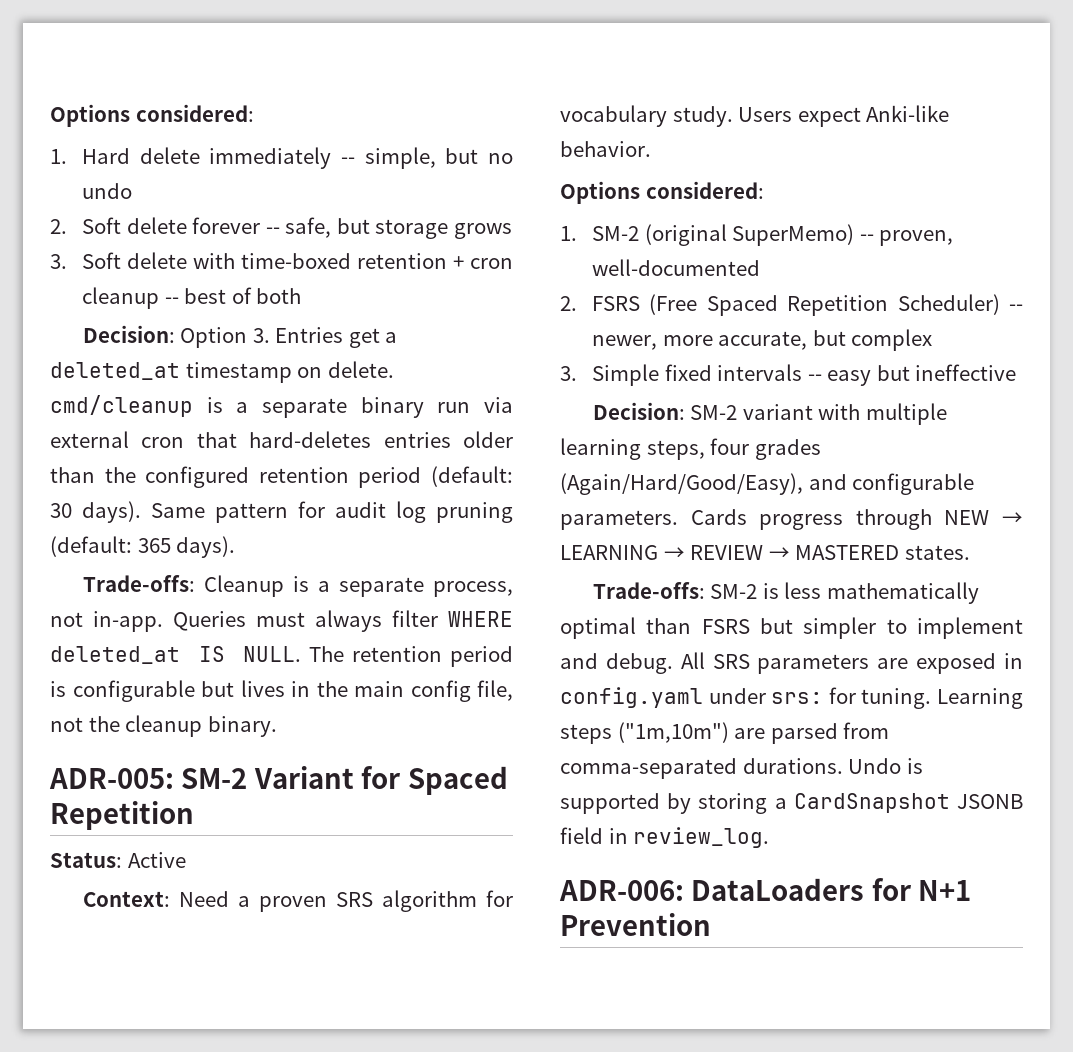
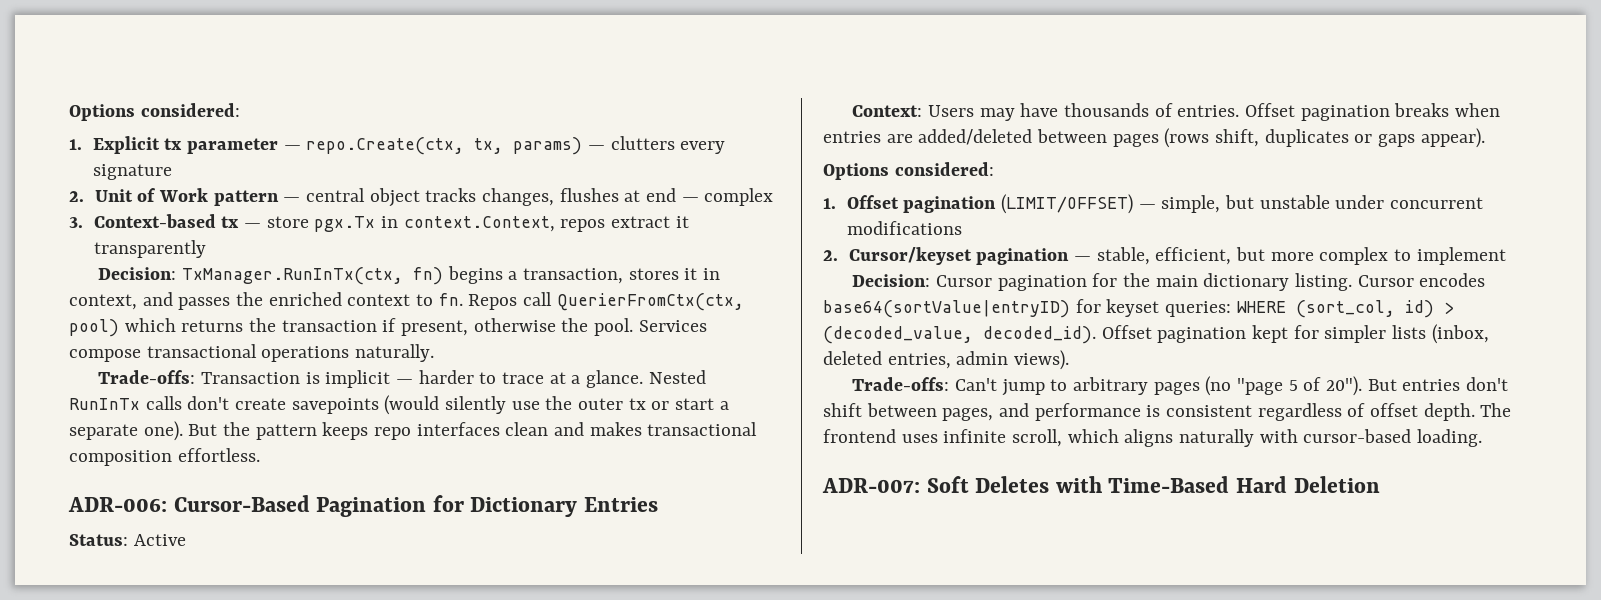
[50,104,254,127] [50,147,513,169] [81,183,132,199] [50,217,512,239] [50,252,513,269] [81,287,302,309] [82,325,398,348] [50,361,394,383] [50,395,513,418] [50,431,514,448] [50,466,513,488] [50,501,513,523] [50,536,236,558] [82,575,513,597] [50,610,513,632] [50,646,513,667] [50,680,513,702] [50,715,277,737] [49,766,508,795] [50,801,194,830] [50,852,186,868] [82,890,513,912] [560,105,950,127] [560,141,651,157] [560,181,764,204] [560,224,954,246] [591,259,760,276] [560,294,1023,316] [591,329,933,351] [560,364,1017,386] [592,402,947,425] [560,438,821,460] [560,473,975,495] [560,509,1023,530] [560,545,970,560] [592,582,979,604] [560,617,1023,639] [560,652,1023,674] [560,687,1024,709] [560,722,890,744] [560,758,923,779] [560,793,1023,814] [560,827,770,848] [559,878,972,901] [560,913,711,936] Options considered: // 1. Hard delete immediately -- simple, but no undo // 2. Soft delete forever -- safe, but storage grows // 3. Soft delete with time-boxed retention + cron cleanup -- best of both // Decision: Option 3. Entries get a deleted_at timestamp on delete. cmd/cleanup is a separate binary run via external cron that hard-deletes entries older than the configured retention period (default: 30 days). Same pattern for audit log pruning (default: 365 days). // Trade-offs: Cleanup is a separate process, not in-app. Queries must always filter WHERE deleted_at IS NULL. The retention period is configurable but lives in the main config file, not the cleanup binary. // ADR-005: SM-2 Variant for Spaced Repetition // Status: Active // Context: Need a proven SRS algorithm for vocabulary study. Users expect Anki-like behavior. // Options considered: // 1. SM-2 (original SuperMemo) -- proven, well-documented // 2. FSRS (Free Spaced Repetition Scheduler) -- newer, more accurate, but complex // 3. Simple fixed intervals -- easy but ineffective // Decision: SM-2 variant with multiple learning steps, four grades (Again/Hard/Good/Easy), and configurable parameters. Cards progress through NEW → LEARNING → REVIEW → MASTERED states. // Trade-offs: SM-2 is less mathematically optimal than FSRS but simpler to implement and debug. All SRS parameters are exposed in config.yaml under srs: for tuning. Learning steps ("1m,10m") are parsed from comma-separated durations. Undo is supported by storing a CardSnapshot JSONB field in review_log. // ADR-006: DataLoaders for N+1 Prevention -> [69,103,240,121] [69,136,726,155] [92,164,172,180] [69,188,774,207] [69,214,689,232] [93,240,206,258] [98,266,721,285] [69,292,744,311] [69,318,707,337] [69,344,435,362] [98,370,706,388] [69,395,729,415] [69,421,758,441] [69,448,260,466] [68,495,659,517] [69,534,186,546] [852,103,1501,121] [823,128,1485,148] [823,162,994,180] [823,194,1483,214] [846,221,962,235] [823,247,1506,265] [852,273,1486,291] [823,299,1454,318] [823,324,1489,344] [823,350,1070,370] [852,376,1509,396] [823,403,1512,421] [823,429,1483,447] [822,476,1380,493] Options considered: // 1. Explicit tx parameter — repo.Create(ctx, tx, params) — clutters every signature // 2. Unit of Work pattern — central object tracks changes, flushes at end — complex // 3. Context-based tx — store pgx.Tx in context.Context, repos extract it transparently // Decision: TxManager.RunInTx(ctx, fn) begins a transaction, stores it in context, and passes the enriched context to fn. Repos call QuerierFromCtx(ctx, pool) which returns the transaction if present, otherwise the pool. Services compose transactional operations naturally. // Trade-offs: Transaction is implicit — harder to trace at a glance. Nested RunInTx calls don't create savepoints (would silently use the outer tx or start a separate one). But the pattern keeps repo interfaces clean and makes transactional composition effortless. // ADR-006: Cursor-Based Pagination for Dictionary Entries // Status: Active // Context: Users may have thousands of entries. Offset pagination breaks when entries are added/deleted between pages (rows shift, duplicates or gaps appear). // Options considered: // 1. Offset pagination (LIMIT/OFFSET) — simple, but unstable under concurrent modifications // 2. Cursor/keyset pagination — stable, efficient, but more complex to implement // Decision: Cursor pagination for the main dictionary listing. Cursor encodes base64(sortValue|entryID) for keyset queries: WHERE (sort_col, id) > (decoded_value, decoded_id). Offset pagination kept for simpler lists (inbox, deleted entries, admin views). // Trade-offs: Can't jump to arbitrary pages (no "page 5 of 20"). But entries don't shift between pages, and performance is consistent regardless of offset depth. The frontend uses infinite scroll, which aligns naturally with cursor-based loading. // ADR-007: Soft Deletes with Time-Based Hard Deletion

